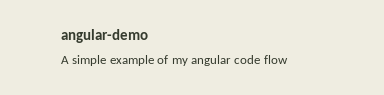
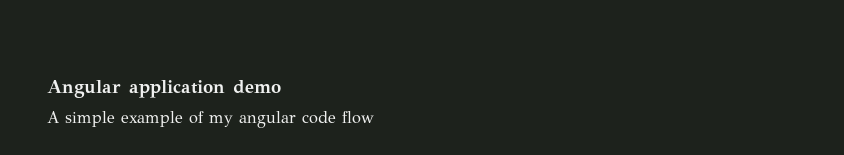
[61,29,148,43] angular-demo -> [47,80,281,98] Angular application demo

